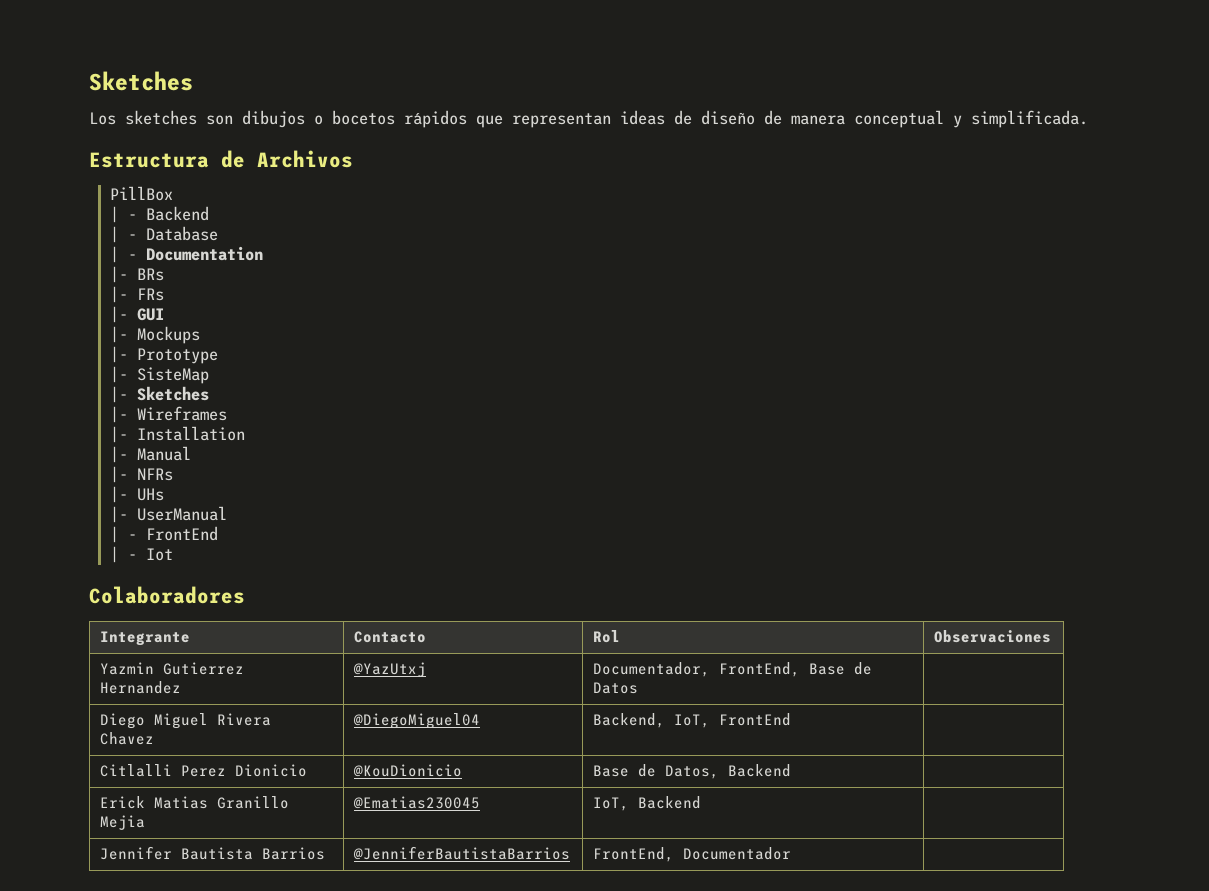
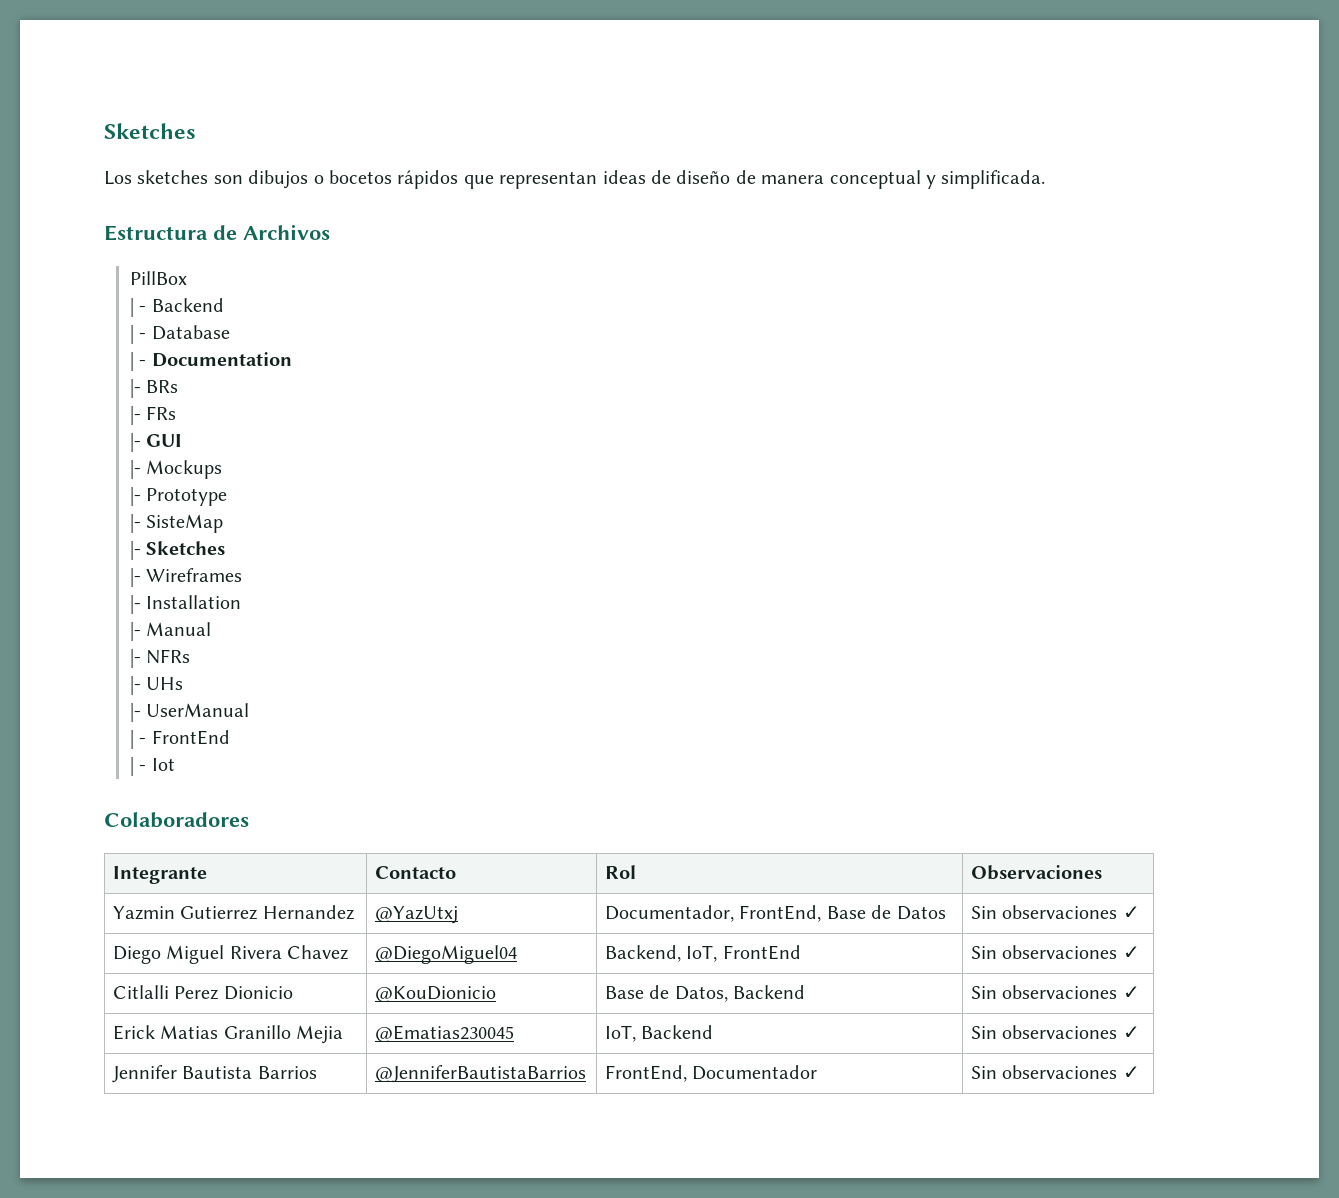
(638, 688) none -> [970,905,1140,919] Sin observaciones ✓
(791, 719) none -> [970,945,1140,959] Sin observaciones ✓
(791, 770) none -> [970,985,1140,999] Sin observaciones ✓
(701, 802) none -> [970,1025,1140,1039] Sin observaciones ✓
(791, 853) none -> [970,1065,1140,1079] Sin observaciones ✓

